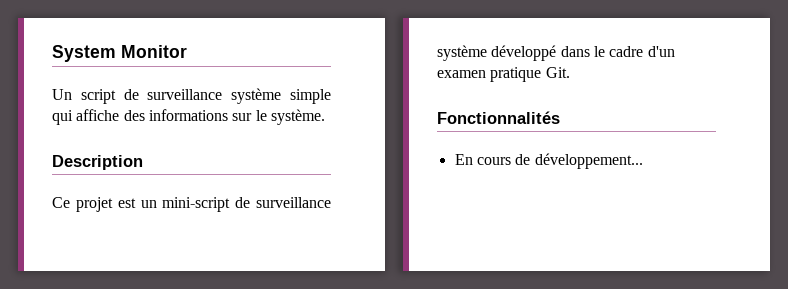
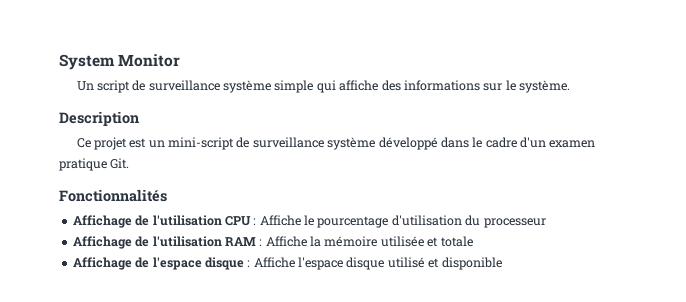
[454,153,643,169] En cours de développement... -> [72,215,546,228] [72,236,473,249] [72,257,502,270] Affichage de l'utilisation CPU : Affiche le pourcentage d'utilisation du processeur // Affichage de l'utilisation RAM : Affiche la mémoire utilisée et totale // Affichage de l'espace disque : Affiche l'espace disque utilisé et disponible

